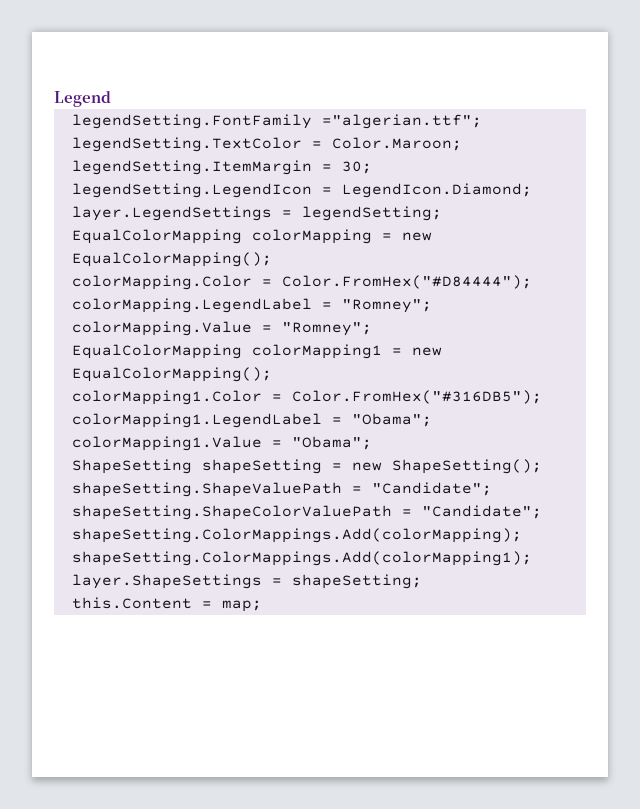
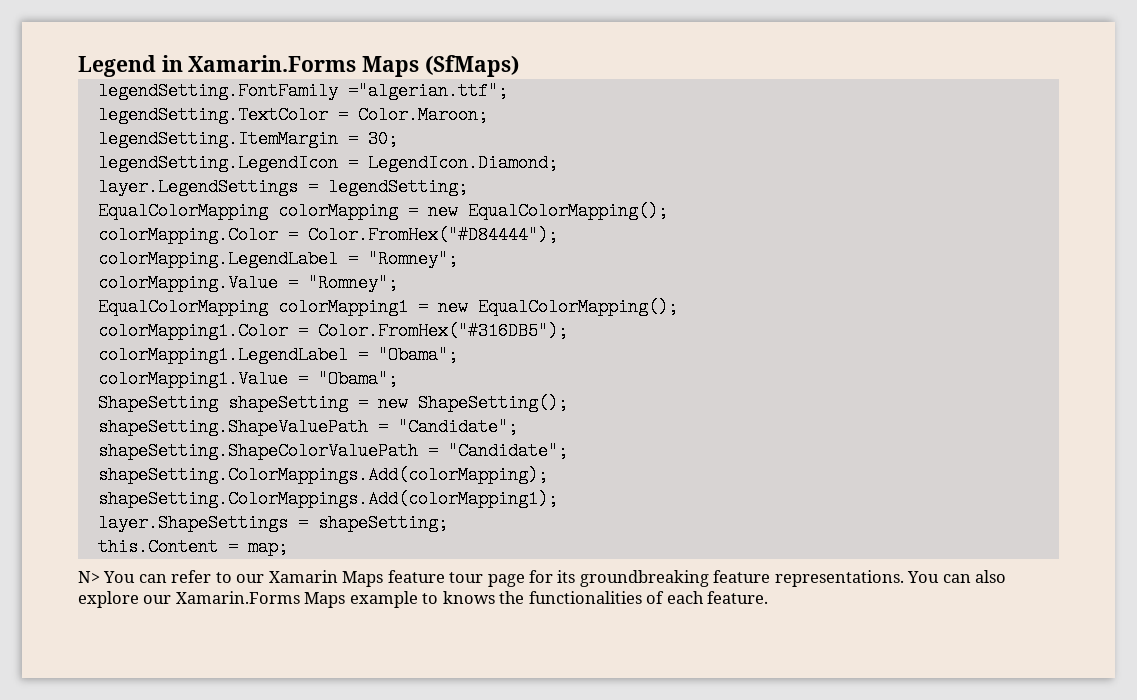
(111, 99) none -> [161,55,519,77] in Xamarin.Forms Maps (SfMaps)
(262, 606) none -> [78,570,1007,587] [78,591,769,608] // N> You can refer to our Xamarin Maps feature tour page for its groundbreaking feature representations. You can also explore our Xamarin.Forms Maps example to knows the functionalities of each feature.

